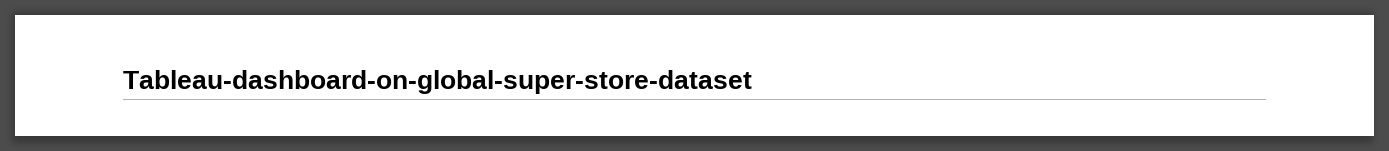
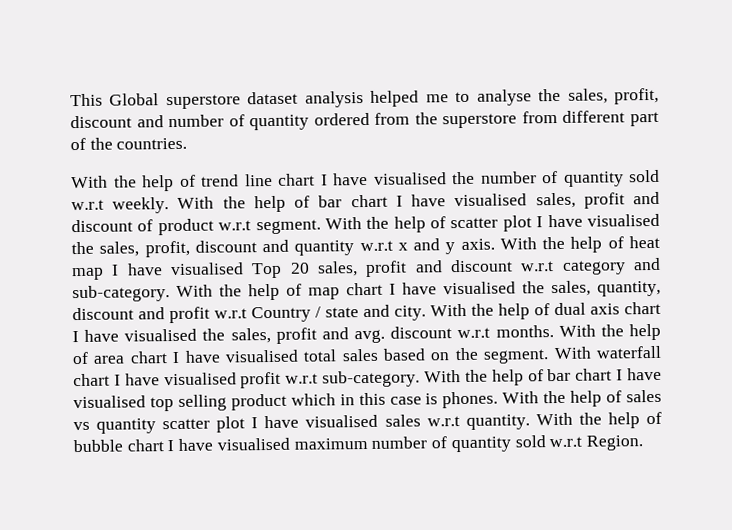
[123,70,752,94] Tableau-dashboard-on-global-super-store-dataset -> [70,87,659,110] [70,110,659,131] [70,137,188,151] [71,169,660,192] [71,191,660,214] [71,213,661,236] [71,235,660,258] [72,257,661,281] [72,280,661,303] [72,301,661,324] [72,323,661,344] [72,345,662,365] [73,367,662,389] [73,389,663,412] [73,411,663,434] [73,435,643,453] This Global superstore dataset analysis helped me to analyse the sales, profit, discount and number of quantity ordered from the superstore from different part of the countries. // With the help of trend line chart I have visualised the number of quantity sold w.r.t weekly. With the help of bar chart I have visualised sales, profit and discount of product w.r.t segment. With the help of scatter plot I have visualised the sales, profit, discount and quantity w.r.t x and y axis. With the help of heat map I have visualised Top 20 sales, profit and discount w.r.t category and sub-category. With the help of map chart I have visualised the sales, quantity, discount and profit w.r.t Country / state and city. With the help of dual axis chart I have visualised the sales, profit and avg. discount w.r.t months. With the help of area chart I have visualised total sales based on the segment. With waterfall chart I have visualised profit w.r.t sub-category. With the help of bar chart I have visualised top selling product which in this case is phones. With the help of sales vs quantity scatter plot I have visualised sales w.r.t quantity. With the help of bubble chart I have visualised maximum number of quantity sold w.r.t Region.

